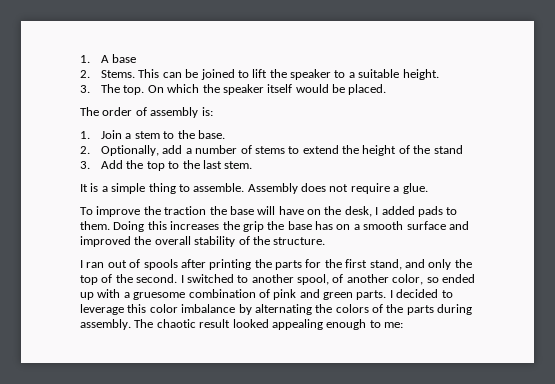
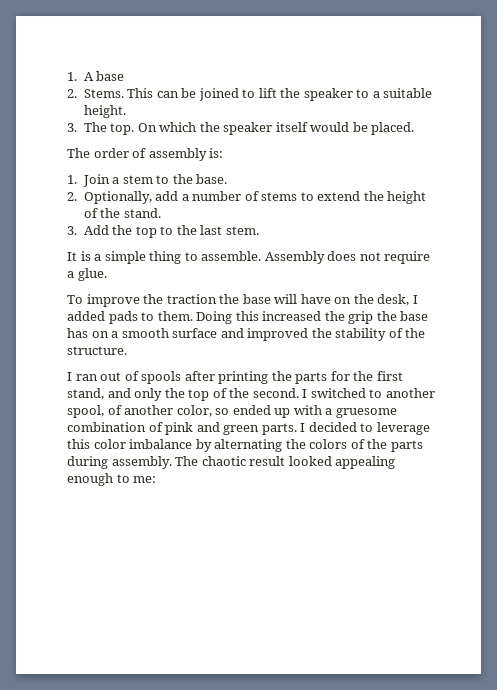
[433,145,463,154] stand -> [123,208,161,218] stand.
[170,221,220,230] increases -> [262,311,322,321] increased
[154,236,191,245] overall -> (332, 333) none

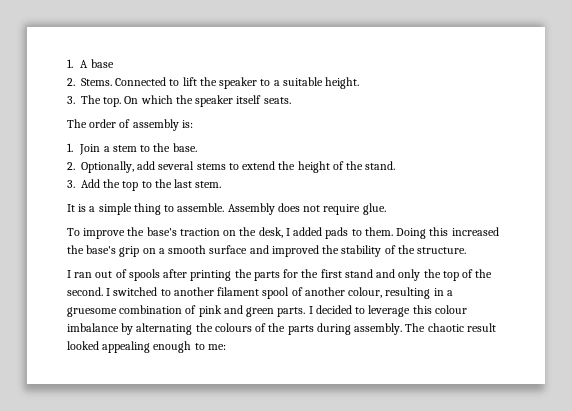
[127,88,239,101] This can be joined -> [115,77,167,86] Connected
[310,122,415,135] would be placed. -> [263,97,291,104] seats.
[181,191,259,201] a number of -> [158,161,195,170] several
[67,271,74,278] a -> (361, 209) none
[166,294,331,304] traction the base will have -> [146,227,220,236] base's traction
[348,311,429,324] [67,328,88,338] grip the base has -> [86,245,140,257] base's grip
[67,388,104,400] stand, -> [344,269,373,278] stand
[67,405,322,418] spool, of another color, so ended up with -> [217,287,444,299] filament spool of another colour, resulting in
[93,439,126,449] color -> [434,305,467,314] colour
[309,439,348,449] colors -> [214,323,252,332] colours

